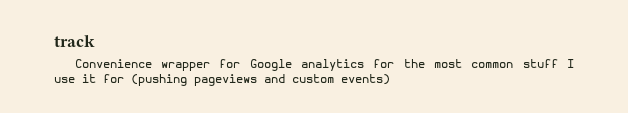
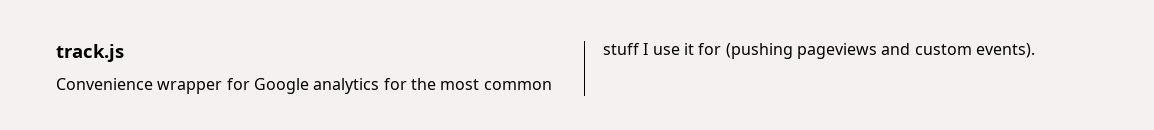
[54,35,95,47] track -> [56,44,124,62] track.js
[341,74,390,85] events) -> [975,43,1035,58] events).

